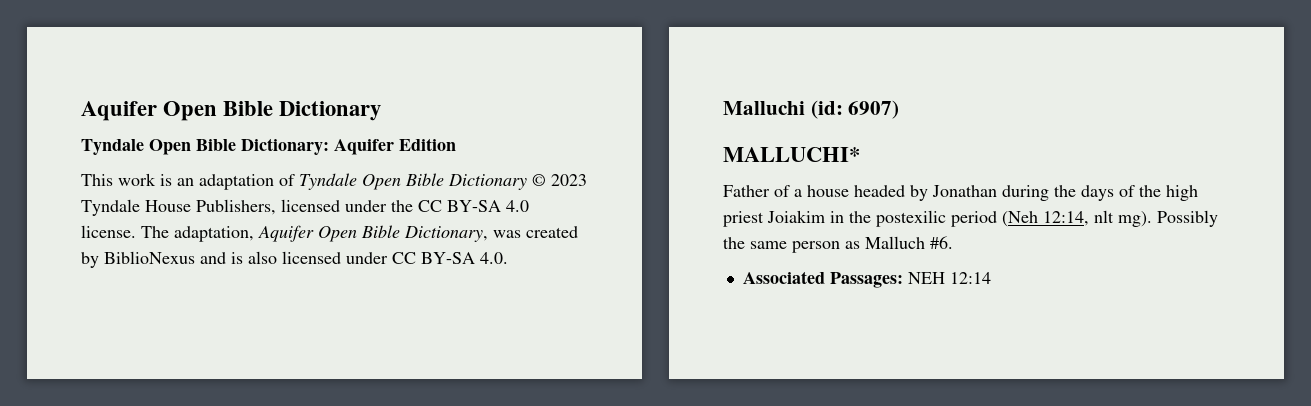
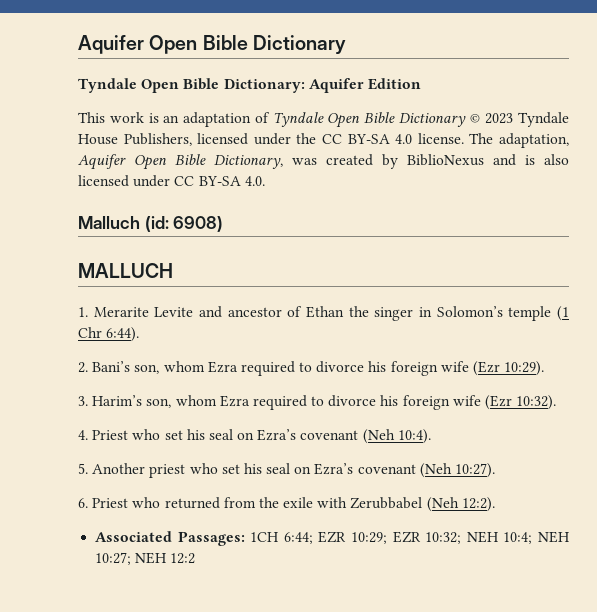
[723,100,900,119] [723,147,860,162] [723,185,1198,201] [723,210,1218,227] [723,236,953,253] [742,271,991,288] Malluchi (id: 6907) // MALLUCHI* // Father of a house headed by Jonathan during the days of the high priest Joiakim in the postexilic period (Neh 12:14, nlt mg). Possibly the same person as Malluch #6. // Associated Passages: NEH 12:14 -> [78,216,224,232] [78,263,173,278] [78,306,570,321] [78,327,140,342] [78,361,545,376] [78,395,557,410] [78,429,431,444] [78,463,496,478] [78,497,495,512] [95,531,570,546] [95,552,196,565] Malluch (id: 6908) // MALLUCH // 1. Merarite Levite and ancestor of Ethan the singer in Solomon’s temple (1 Chr 6:44). // 2. Bani’s son, whom Ezra required to divorce his foreign wife (Ezr 10:29). // 3. Harim’s son, whom Ezra required to divorce his foreign wife (Ezr 10:32). // 4. Priest who set his seal on Ezra’s covenant (Neh 10:4). // 5. Another priest who set his seal on Ezra’s covenant (Neh 10:27). // 6. Priest who returned from the exile with Zerubbabel (Neh 12:2). // Associated Passages: 1CH 6:44; EZR 10:29; EZR 10:32; NEH 10:4; NEH 10:27; NEH 12:2

